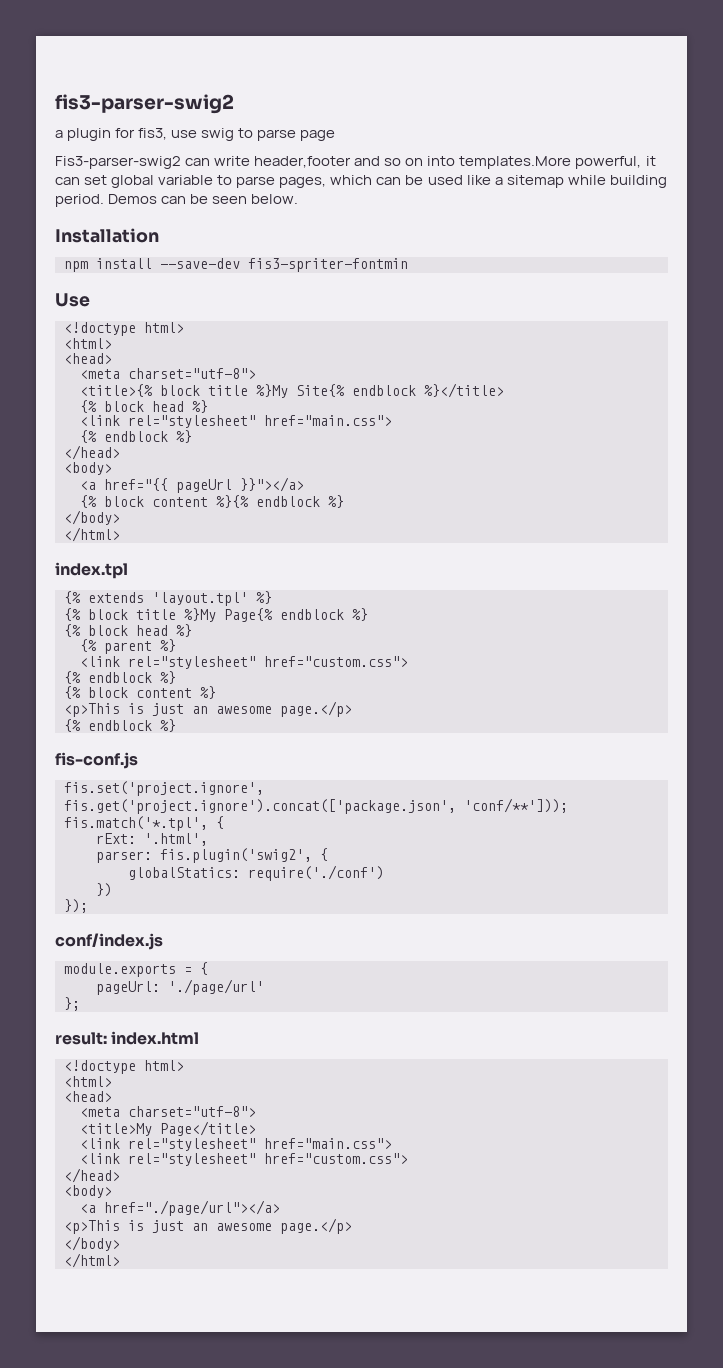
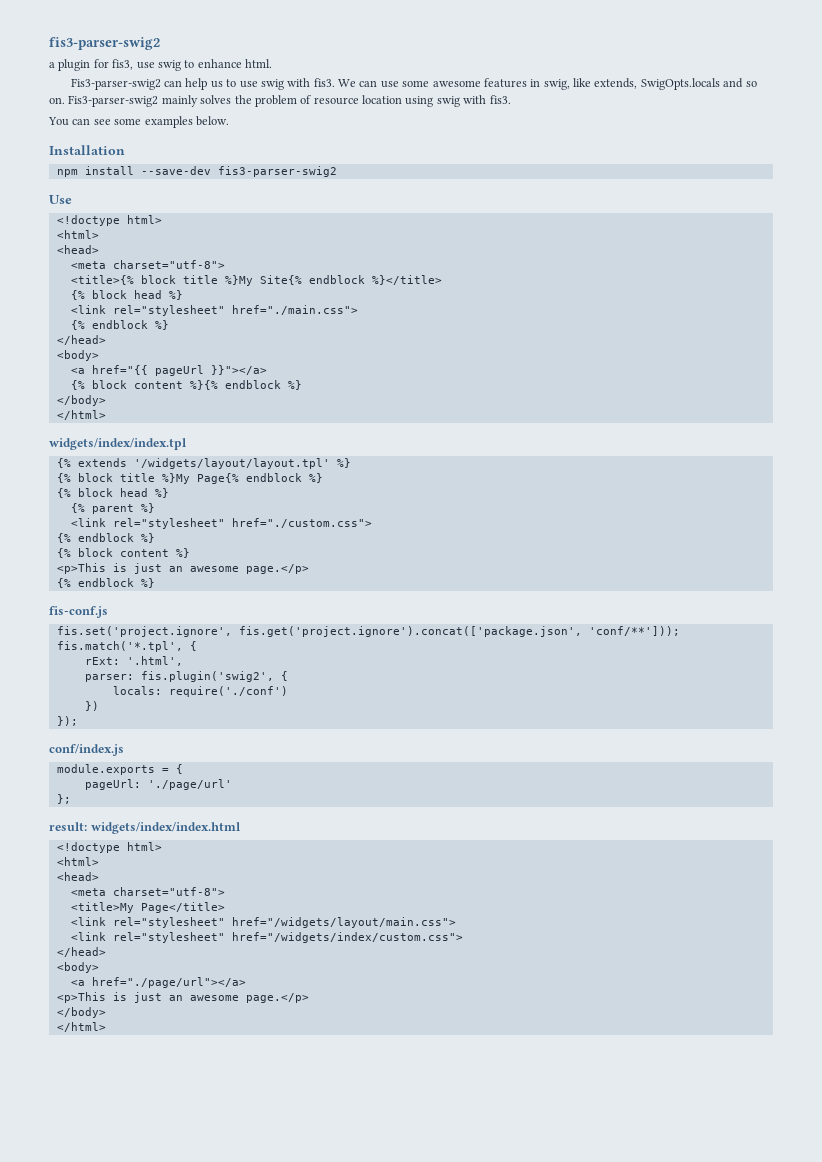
[257,129,336,141] parse page -> [197,59,272,68] enhance html.
[214,156,656,169] [55,175,667,188] [55,194,248,207] write header,footer and so on into templates.More powerful, it can set global variable to parse pages, which can be used like a sitemap while building period. Demos can be seen -> [185,78,757,90] [49,95,511,107] [48,116,193,128] help us to use swig with fis3. We can use some awesome features in swig, like extends, SwigOpts.locals and so on. Fis3-parser-swig2 mainly solves the problem of resource location using swig with fis3. // You can see some examples
[248,258,408,272] fis3-spriter-fontmin -> [217,166,337,177] fis3-parser-swig2
[264,415,392,426] href="main.css"> -> [231,305,358,315] href="./main.css">
[55,562,128,579] index.tpl -> [49,438,187,450] widgets/index/index.tpl
[152,592,248,606] 'layout.tpl' -> [133,458,330,469] '/widgets/layout/layout.tpl'
[264,656,408,667] href="custom.css"> -> [231,518,372,528] href="./custom.css">
[128,867,240,880] globalStatics: -> [112,686,162,695] locals:
[111,1031,200,1045] index.html -> [90,822,241,834] widgets/index/index.html
[264,1138,392,1149] [80,1153,408,1166] href="main.css"> // <link rel="stylesheet" href="custom.css"> -> [231,917,456,928] [70,932,463,943] href="/widgets/layout/main.css"> // <link rel="stylesheet" href="/widgets/index/custom.css">

